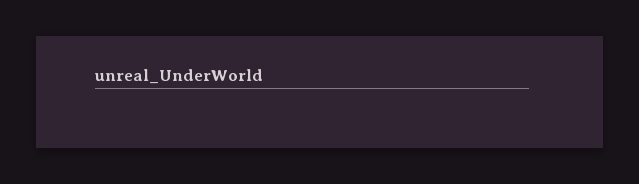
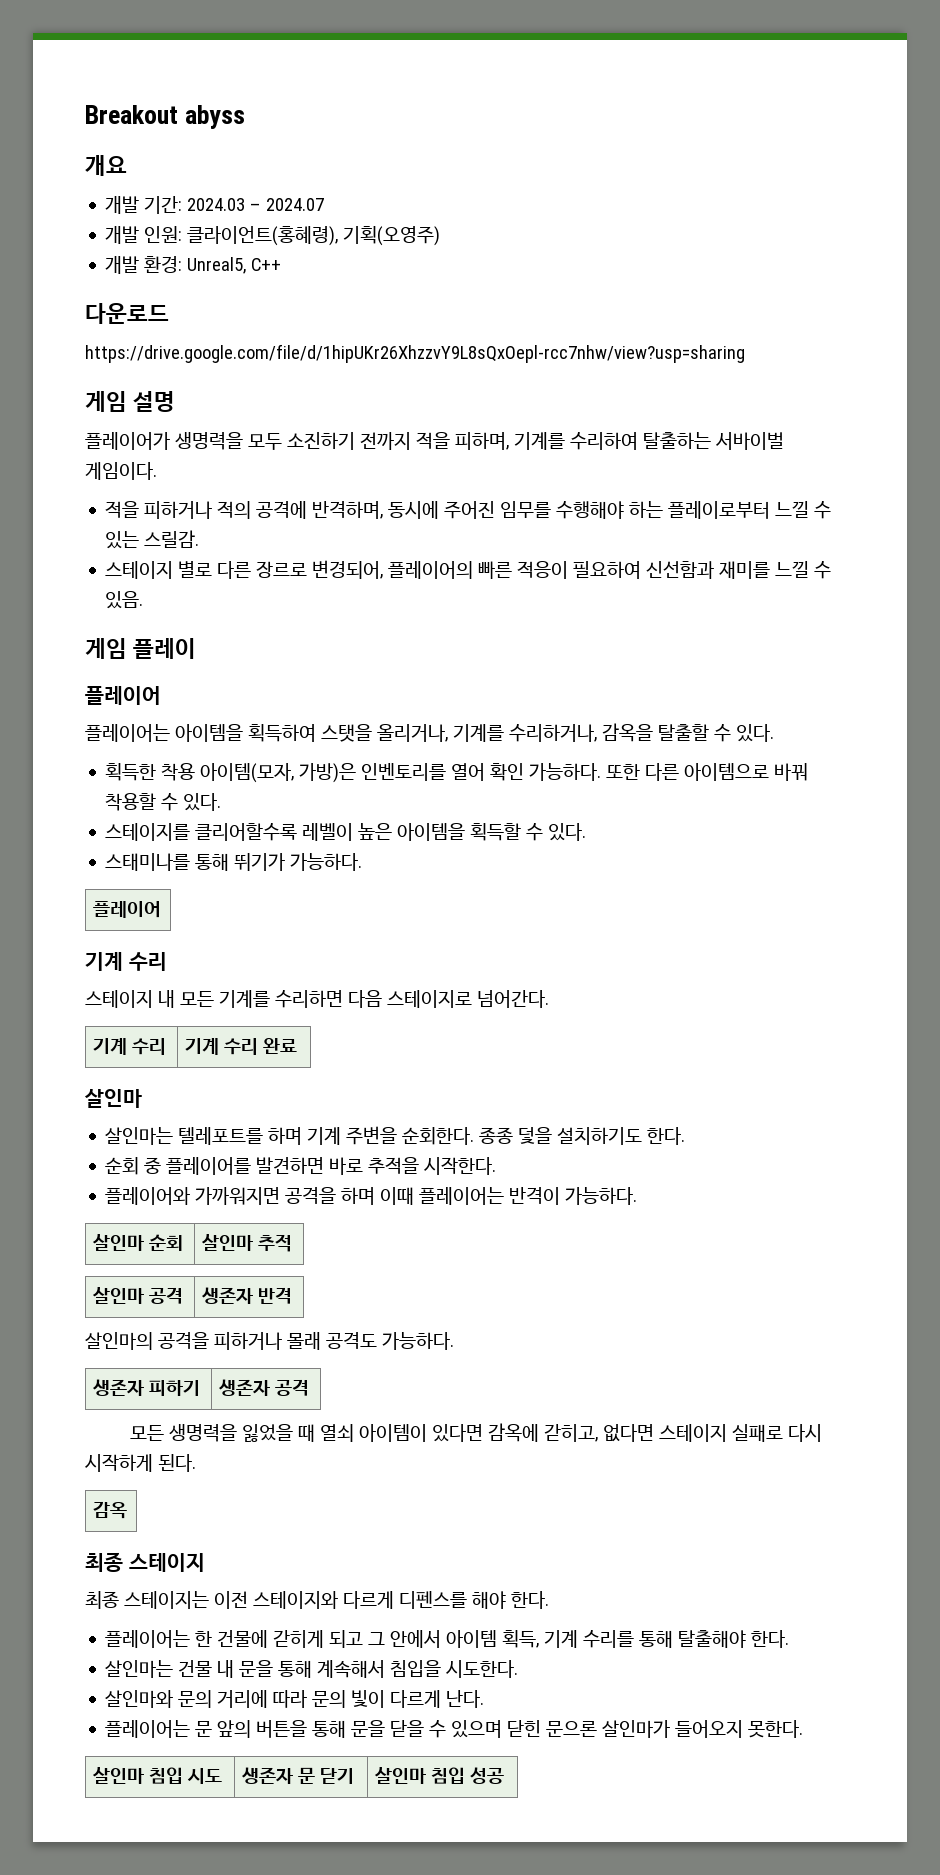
[94,69,263,84] unreal_UnderWorld -> [85,105,246,129] [85,155,127,176] [105,196,325,214] [105,226,441,246] [105,256,282,274] [85,303,169,324] [85,344,745,363] [85,391,176,412] [85,432,784,450] [85,462,157,480] [105,501,832,519] [105,530,200,549] [105,560,832,579] [105,591,144,609] [85,638,197,659] [85,686,161,705] [85,723,774,742] [105,763,809,783] [105,793,222,811] [105,823,587,841] [105,853,363,871] [93,901,162,918] [85,952,167,971] [85,990,549,1008] [93,1038,167,1055] [185,1038,298,1055] [84,1089,142,1108] [105,1126,686,1145] [105,1157,497,1175] [105,1187,638,1205] [92,1234,184,1251] [201,1234,293,1252] [92,1287,184,1304] [201,1287,293,1304] [85,1332,454,1350] [92,1379,201,1396] [218,1379,310,1396] [129,1423,822,1442] [85,1454,196,1472] [93,1501,128,1519] [85,1552,205,1572] [85,1591,549,1609] [105,1630,790,1648] [105,1660,519,1678] [105,1690,485,1708] [105,1720,804,1738] [92,1767,223,1784] [241,1767,355,1784] [374,1767,505,1784] Breakout abyss // 개요 // 개발 기간: 2024.03 – 2024.07 // 개발 인원: 클라이언트(홍혜령), 기획(오영주) // 개발 환경: Unreal5, C++ // 다운로드 // https://drive.google.com/file/d/1hipUKr26XhzzvY9L8sQxOepl-rcc7nhw/view?usp=sharing // 게임 설명 // 플레이어가 생명력을 모두 소진하기 전까지 적을 피하며, 기계를 수리하여 탈출하는 서바이벌 게임이다. // 적을 피하거나 적의 공격에 반격하며, 동시에 주어진 임무를 수행해야 하는 플레이로부터 느낄 수 있는 스릴감. // 스테이지 별로 다른 장르로 변경되어, 플레이어의 빠른 적응이 필요하여 신선함과 재미를 느낄 수 있음. // 게임 플레이 // 플레이어 // 플레이어는 아이템을 획득하여 스탯을 올리거나, 기계를 수리하거나, 감옥을 탈출할 수 있다. // 획득한 착용 아이템(모자, 가방)은 인벤토리를 열어 확인 가능하다. 또한 다른 아이템으로 바꿔 착용할 수 있다. // 스테이지를 클리어할수록 레벨이 높은 아이템을 획득할 수 있다. // 스태미나를 통해 뛰기가 가능하다. // 플레이어 // 기계 수리 // 스테이지 내 모든 기계를 수리하면 다음 스테이지로 넘어간다. // 기계 수리 | 기계 수리 완료 // 살인마 // 살인마는 텔레포트를 하며 기계 주변을 순회한다. 종종 덫을 설치하기도 한다. // 순회 중 플레이어를 발견하면 바로 추적을 시작한다. // 플레이어와 가까워지면 공격을 하며 이때 플레이어는 반격이 가능하다. // 살인마 순회 | 살인마 추적 // 살인마 공격 | 생존자 반격 // 살인마의 공격을 피하거나 몰래 공격도 가능하다. // 생존자 피하기 | 생존자 공격 // 모든 생명력을 잃었을 때 열쇠 아이템이 있다면 감옥에 갇히고, 없다면 스테이지 실패로 다시 시작하게 된다. // 감옥 // 최종 스테이지 // 최종 스테이지는 이전 스테이지와 다르게 디펜스를 해야 한다. // 플레이어는 한 건물에 갇히게 되고 그 안에서 아이템 획득, 기계 수리를 통해 탈출해야 한다. // 살인마는 건물 내 문을 통해 계속해서 침입을 시도한다. // 살인마와 문의 거리에 따라 문의 빛이 다르게 난다. // 플레이어는 문 앞의 버튼을 통해 문을 닫을 수 있으며 닫힌 문으론 살인마가 들어오지 못한다. // 살인마 침입 시도 | 생존자 문 닫기 | 살인마 침입 성공

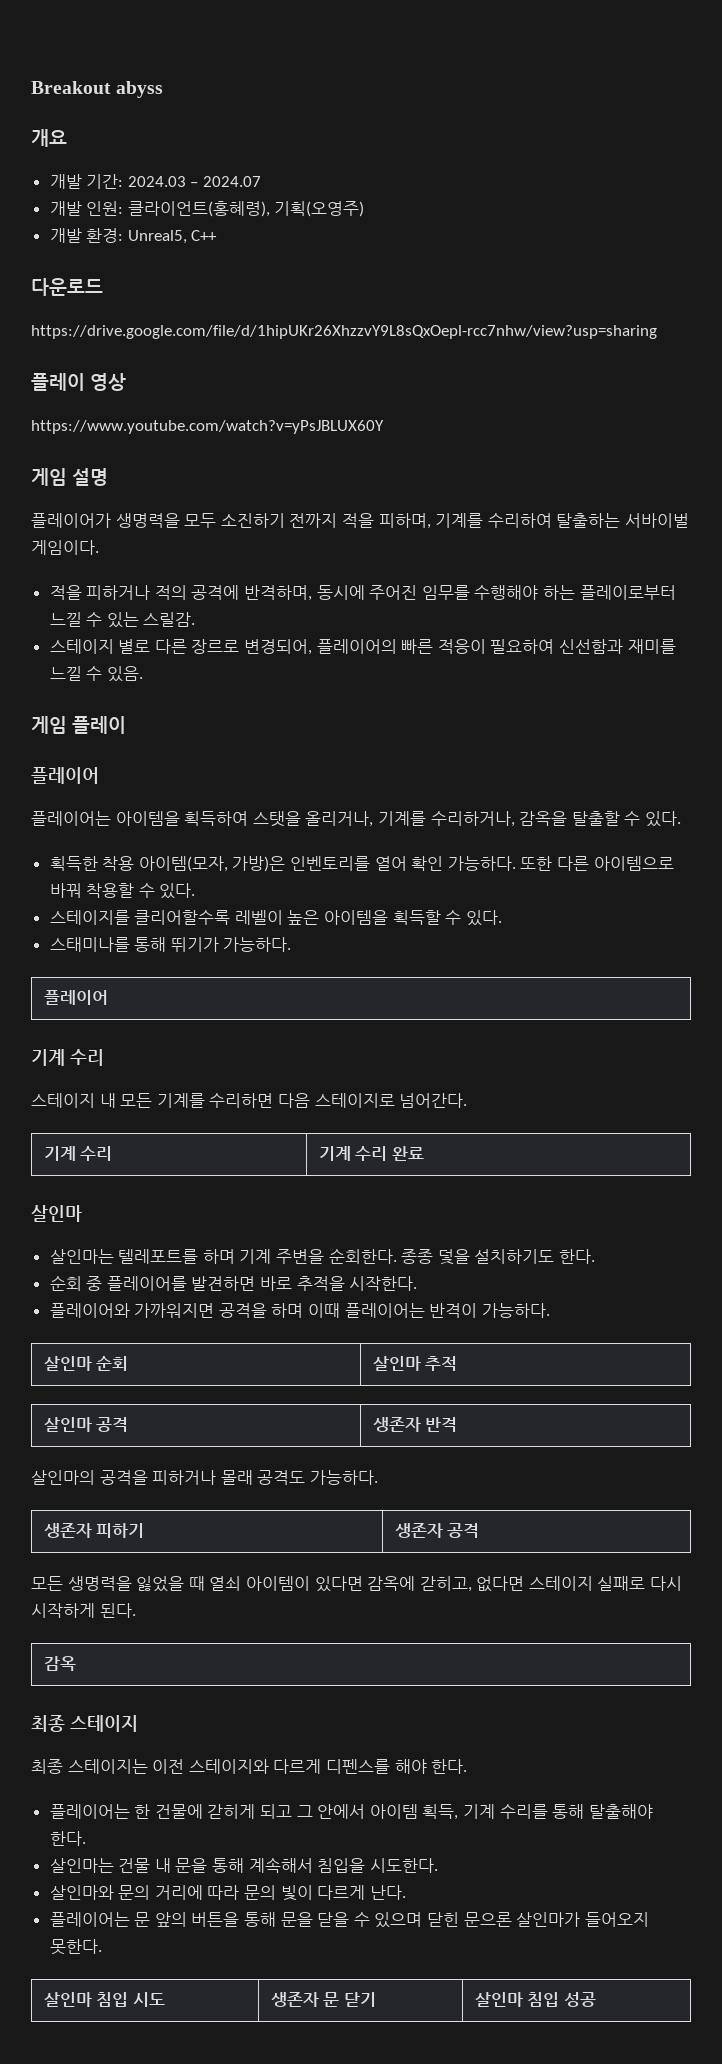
(745, 353) none -> [31,373,126,391] [31,420,384,434] // 플레이 영상 // https://www.youtube.com/watch?v=yPsJBLUX60Y

